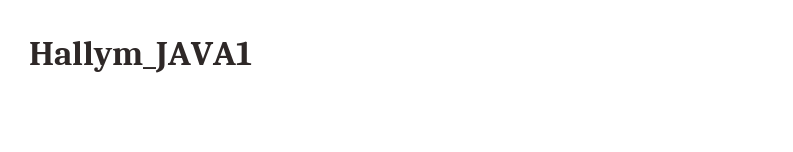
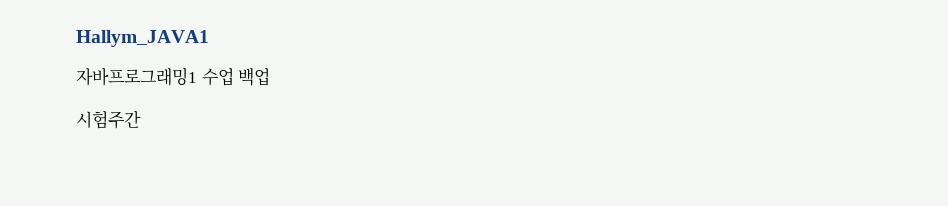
(252, 56) none -> [76,67,271,86] [76,110,141,129] // 자바프로그래밍1 수업 백업 // 시험주간

